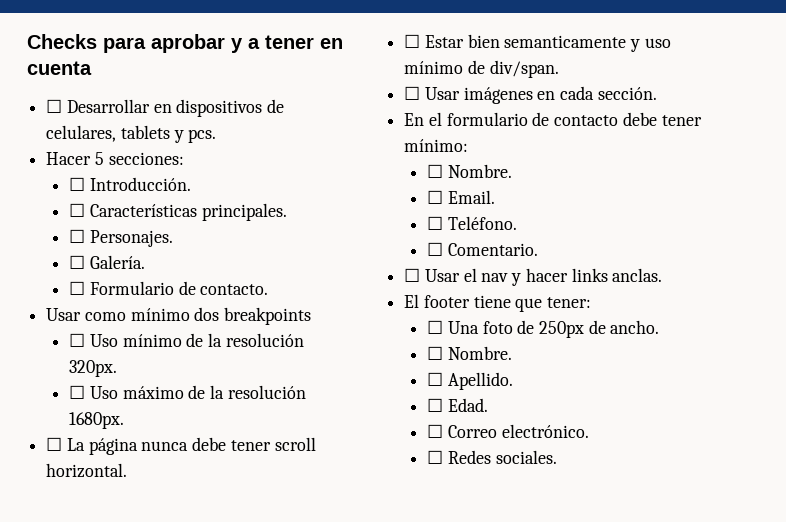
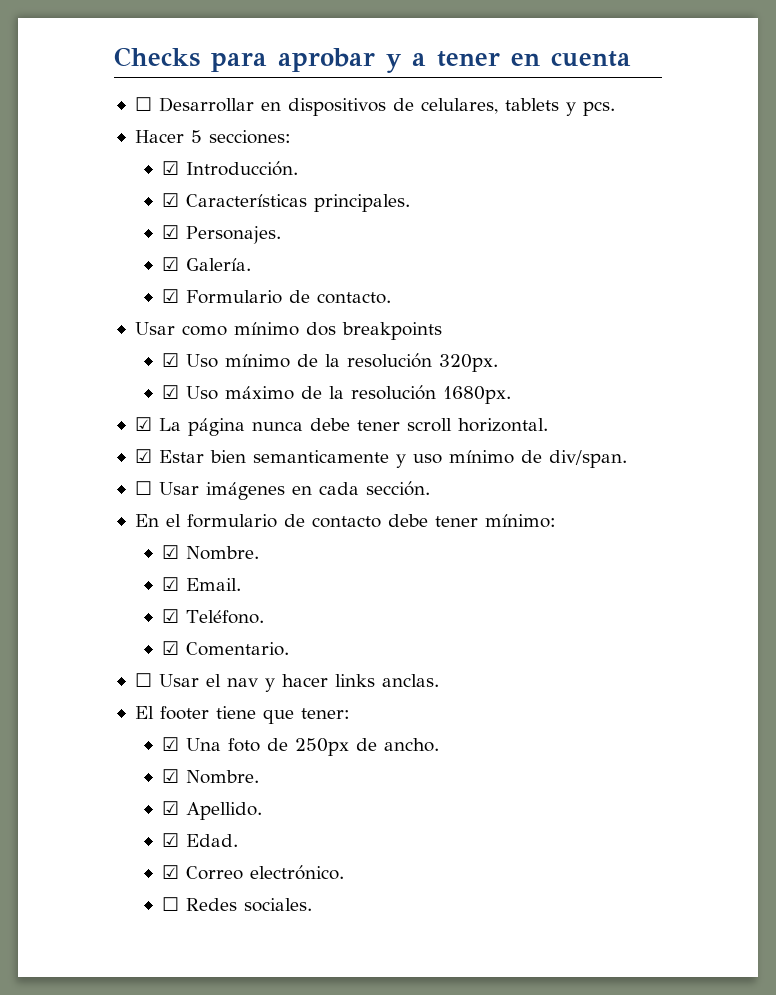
[69,177,86,191] ☐ -> [162,161,180,175] ☑
[69,203,86,217] ☐ -> [162,193,180,207] ☑
[69,229,86,243] ☐ -> [162,225,180,239] ☑
[69,255,86,269] ☐ -> [162,257,180,271] ☑
[69,281,86,295] ☐ -> [162,289,180,303] ☑
[69,333,86,347] ☐ -> [162,353,180,367] ☑
[69,385,86,399] ☐ -> [162,385,180,399] ☑
[46,437,63,451] ☐ -> [134,417,152,431] ☑
[404,34,421,48] ☐ -> [134,449,152,463] ☑
[427,164,512,178] [427,190,444,204] ☐ Nombre. // ☐ -> [162,545,260,560] [162,577,180,591] ☑ Nombre. // ☑
[427,216,444,230] ☐ -> [162,609,180,623] ☑
[427,242,444,256] ☐ -> [162,641,180,655] ☑
[427,320,444,334] ☐ -> [162,737,180,751] ☑
[427,346,512,360] [427,372,444,386] ☐ Nombre. // ☐ -> [162,769,260,784] [162,801,180,815] ☑ Nombre. // ☑
[427,398,444,412] ☐ -> [162,833,180,847] ☑
[427,424,444,438] ☐ -> [162,865,180,879] ☑

